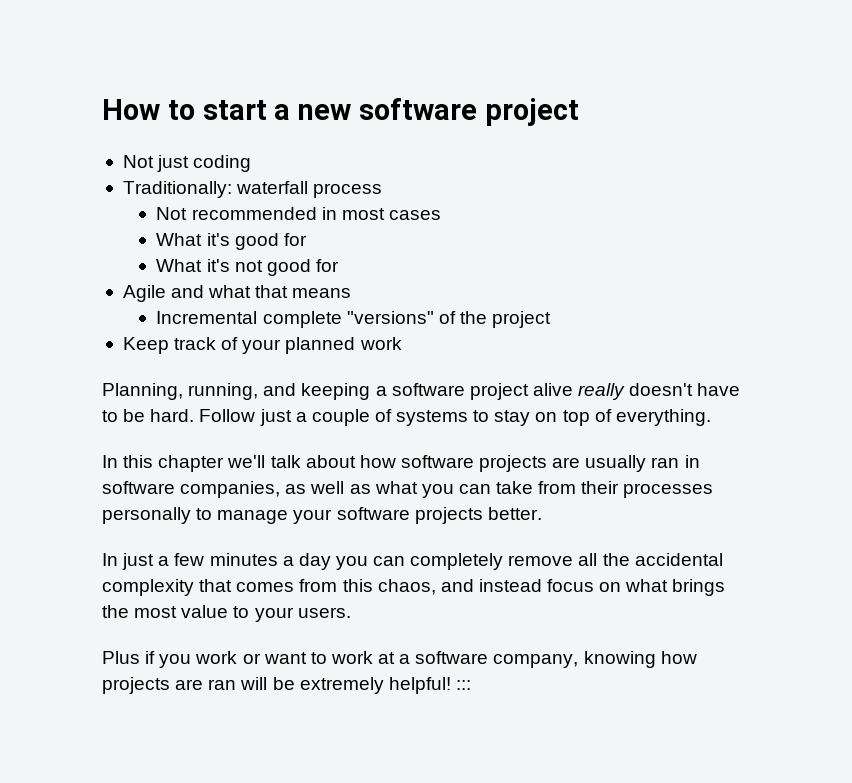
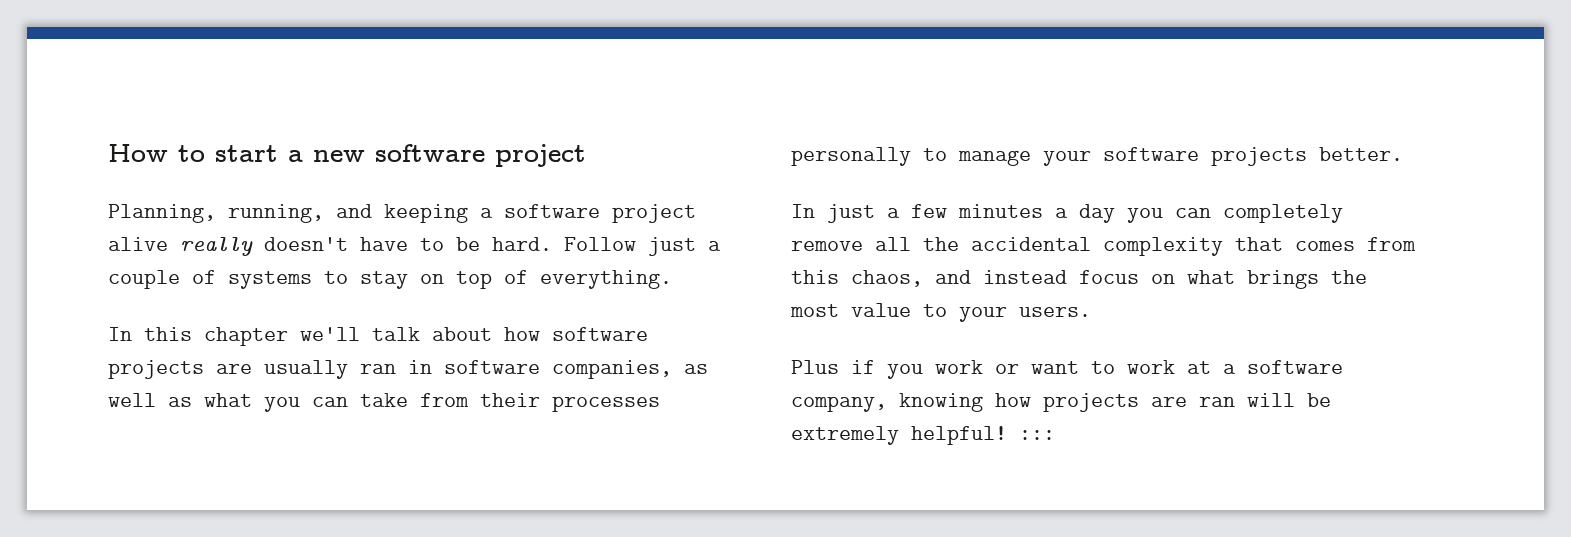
[122,155,252,172] [122,181,383,198] [156,207,442,220] [156,233,307,250] [156,259,340,276] [122,285,352,302] [156,311,552,328] [122,337,402,354] // Not just coding // Traditionally: waterfall process // Not recommended in most cases // What it's good for // What it's not good for // Agile and what that means // Incremental complete "versions" of the project // Keep track of your planned work -> (586, 155) none

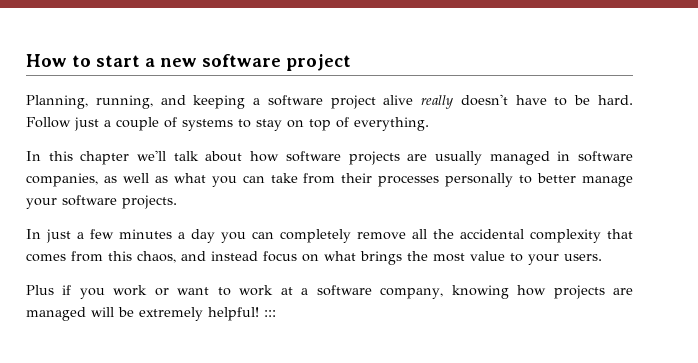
[360,364,396,374] ran -> [489,151,550,165] managed
(947, 154) none -> [537,173,577,183] better
[1211,147,1403,166] projects better. -> [122,195,177,209] projects.
[1199,397,1235,407] ran -> [26,307,86,321] managed

